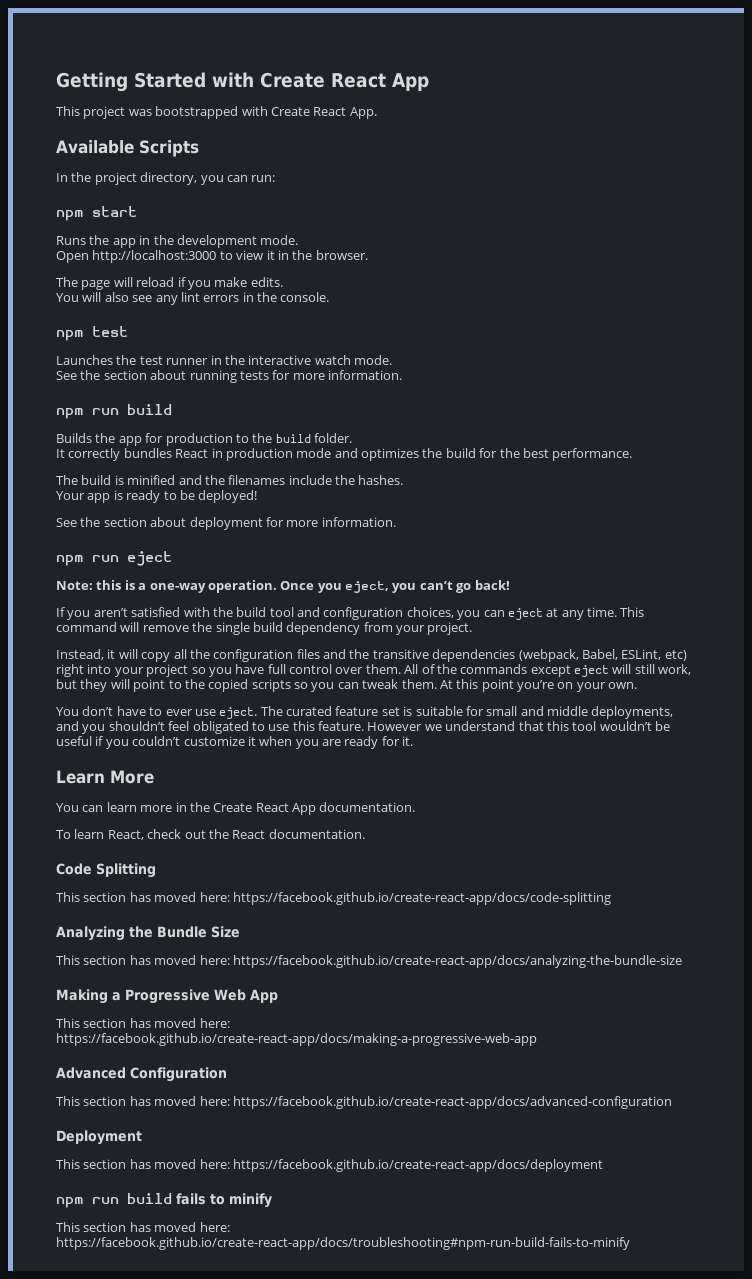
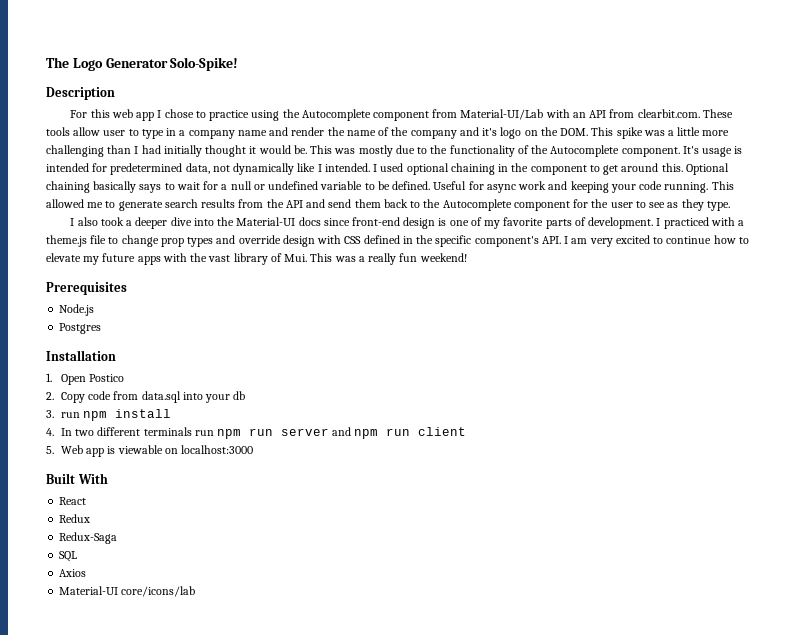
[56,72,429,92] [56,106,377,119] [56,140,199,157] [56,172,276,185] [56,206,137,221] [56,235,299,248] [56,250,368,263] [56,277,283,290] [56,292,330,305] [56,326,128,341] [56,355,392,365] [56,370,402,383] [56,404,172,419] [56,433,352,446] [56,448,633,461] [56,475,404,485] [56,490,258,503] [56,517,396,530] [56,551,172,566] [56,580,510,593] [56,607,645,620] [56,622,473,635] [56,649,687,662] [56,664,692,677] [56,679,638,692] [56,706,674,719] [56,721,670,734] [56,736,414,749] [56,770,154,784] [56,802,416,815] [56,829,365,840] [56,863,156,878] [56,892,611,905] [56,926,240,941] [56,955,682,968] [56,989,278,1004] [56,1018,230,1028] [56,1033,537,1046] [56,1067,227,1082] [56,1096,672,1109] [56,1130,142,1145] [56,1159,603,1172] [56,1193,272,1208] [56,1222,230,1232] [56,1237,630,1250] Getting Started with Create React App // This project was bootstrapped with Create React App. // Available Scripts // In the project directory, you can run: // npm start // Runs the app in the development mode. // Open http://localhost:3000 to view it in the browser. // The page will reload if you make edits. // You will also see any lint errors in the console. // npm test // Launches the test runner in the interactive watch mode. // See the section about running tests for more information. // npm run build // Builds the app for production to the build folder. // It correctly bundles React in production mode and optimizes the build for the best performance. // The build is minified and the filenames include the hashes. // Your app is ready to be deployed! // See the section about deployment for more information. // npm run eject // Note: this is a one-way operation. Once you eject, you can’t go back! // If you aren’t satisfied with the build tool and configuration choices, you can eject at any time. This command will remove the single build dependency from your project. // Instead, it will copy all the configuration files and the transitive dependencies (webpack, Babel, ESLint, etc) right into your project so you have full control over them. All of the commands except eject will still work, but they will point to the copied scripts so you can tweak them. At this point you’re on your own. // You don’t have to ever use eject. The curated feature set is suitable for small and middle deployments, and you shouldn’t feel obligated to use this feature. However we understand that this tool wouldn’t be useful if you couldn’t customize it when you are ready for it. // Learn More // You can learn more in the Create React App documentation. // To learn React, check out the React documentation. // Code Splitting // This section has moved here: https://facebook.github.io/create-react-app/docs/code-splitting // Analyzing the Bundle Size // This section has moved here: https://facebook.github.io/create-react-app/docs/analyzing-the-bundle-size // Making a Progressive Web App // This section has moved here: https://facebook.github.io/create-react-app/docs/making-a-progressive-web-app // Advanced Configuration // This section has moved here: https://facebook.github.io/create-react-app/docs/advanced-configuration // Deployment // This section has moved here: https://facebook.github.io/create-react-app/docs/deployment // npm run build fails to minify // This section has moved here: https://facebook.github.io/create-react-app/docs/troubleshooting#npm-run-build-fails-to-minify -> [46,57,239,71] [46,87,115,100] [70,109,733,121] [46,127,730,139] [46,145,743,157] [46,163,729,175] [46,181,734,193] [46,199,730,211] [70,217,745,229] [46,235,749,247] [46,253,467,265] [46,282,127,295] [59,304,95,316] [59,323,102,334] [46,350,116,361] [46,373,125,385] [46,391,246,403] [46,409,172,421] [46,427,467,439] [46,445,254,457] [46,473,108,484] [59,497,87,505] [59,514,91,523] [59,532,118,544] [59,551,78,562] [59,569,87,577] [59,586,196,597] The Logo Generator Solo-Spike! // Description // For this web app I chose to practice using the Autocomplete component from Material-UI/Lab with an API from clearbit.com. These tools allow user to type in a company name and render the name of the company and it's logo on the DOM. This spike was a little more challenging than I had initially thought it would be. This was mostly due to the functionality of the Autocomplete component. It's usage is intended for predetermined data, not dynamically like I intended. I used optional chaining in the component to get around this. Optional chaining basically says to wait for a null or undefined variable to be defined. Useful for async work and keeping your code running. This allowed me to generate search results from the API and send them back to the Autocomplete component for the user to see as they type. // I also took a deeper dive into the Material-UI docs since front-end design is one of my favorite parts of development. I practiced with a theme.js file to change prop types and override design with CSS defined in the specific component's API. I am very excited to continue how to elevate my future apps with the vast library of Mui. This was a really fun weekend! // Prerequisites // Node.js // Postgres // Installation // 1. Open Postico // 2. Copy code from data.sql into your db // 3. run npm install // 4. In two different terminals run npm run server and npm run client // 5. Web app is viewable on localhost:3000 // Built With // React // Redux // Redux-Saga // SQL // Axios // Material-UI core/icons/lab

